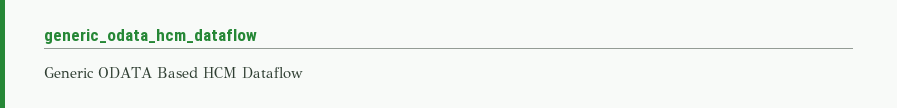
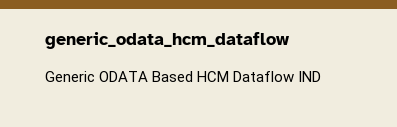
(303, 73) none -> [298,71,322,82] IND

